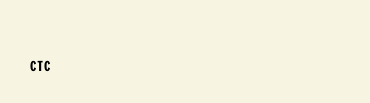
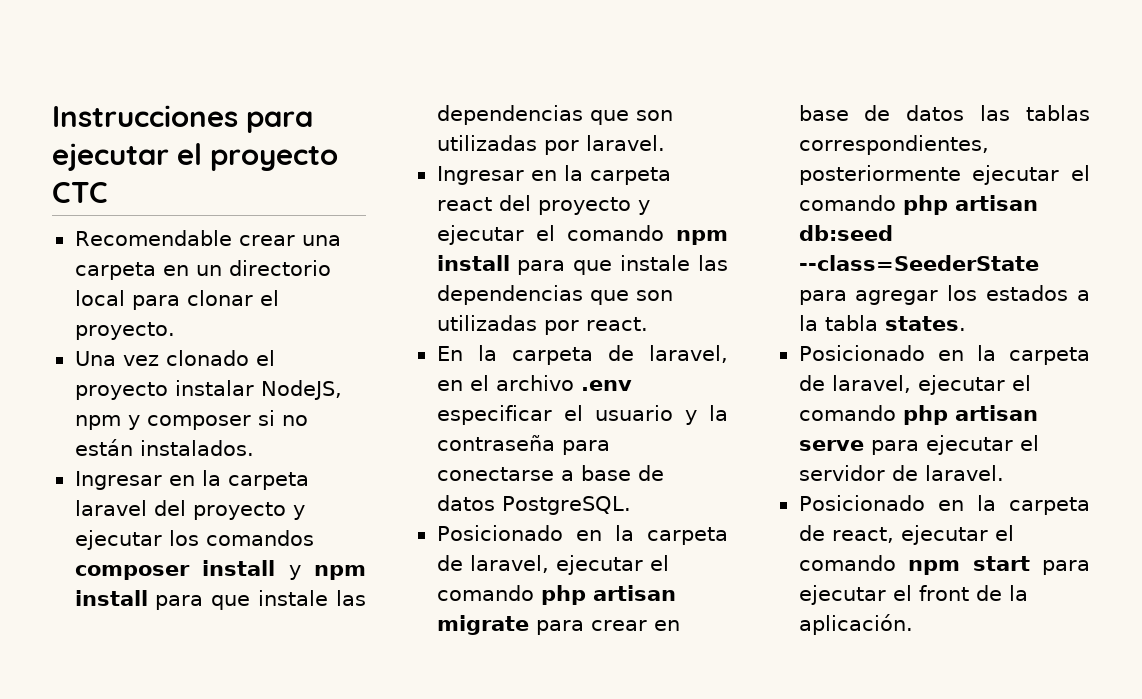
[30,60,51,72] CTC -> [52,105,313,133] [52,143,338,171] [52,182,108,203] [74,230,341,246] [74,260,331,280] [74,290,279,310] [74,322,175,340] [74,350,275,366] [74,380,342,400] [74,410,308,430] [74,439,254,456] [74,470,309,490] [74,500,305,520] [74,530,314,550] [74,560,366,580] [74,590,366,610] [436,105,673,125] [436,135,665,155] [436,165,671,185] [436,195,650,215] [436,225,728,245] [436,255,728,275] [436,285,673,305] [436,315,648,335] [436,345,728,365] [436,375,632,391] [436,405,728,425] [436,435,610,455] [436,465,664,481] [436,495,631,515] [436,525,728,545] [436,555,669,575] [436,585,676,605] [436,615,680,635] [798,105,1090,121] [798,135,989,155] [798,165,1090,185] [798,195,1038,215] [798,225,893,241] [798,255,1039,271] [798,285,1090,305] [798,315,966,331] [798,345,1090,365] [798,375,1031,395] [798,405,1038,425] [798,435,1039,455] [798,465,1004,481] [798,495,1090,515] [798,525,1014,545] [798,555,1090,575] [798,585,1028,605] [798,614,913,635] Instrucciones para ejecutar el proyecto CTC // Recomendable crear una carpeta en un directorio local para clonar el proyecto. // Una vez clonado el proyecto instalar NodeJS, npm y composer si no están instalados. // Ingresar en la carpeta laravel del proyecto y ejecutar los comandos composer install y npm install para que instale las dependencias que son utilizadas por laravel. // Ingresar en la carpeta react del proyecto y ejecutar el comando npm install para que instale las dependencias que son utilizadas por react. // En la carpeta de laravel, en el archivo .env especificar el usuario y la contraseña para conectarse a base de datos PostgreSQL. // Posicionado en la carpeta de laravel, ejecutar el comando php artisan migrate para crear en base de datos las tablas correspondientes, posteriormente ejecutar el comando php artisan db:seed --class=SeederState para agregar los estados a la tabla states. // Posicionado en la carpeta de laravel, ejecutar el comando php artisan serve para ejecutar el servidor de laravel. // Posicionado en la carpeta de react, ejecutar el comando npm start para ejecutar el front de la aplicación.

